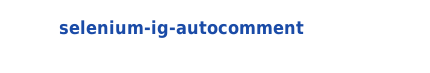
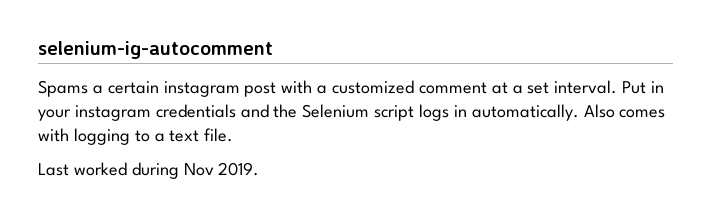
(304, 29) none -> [38,80,665,97] [38,104,666,121] [38,128,234,145] [38,162,260,179] // Spams a certain instagram post with a customized comment at a set interval. Put in your instagram credentials and the Selenium script logs in automatically. Also comes with logging to a text file. // Last worked during Nov 2019.

